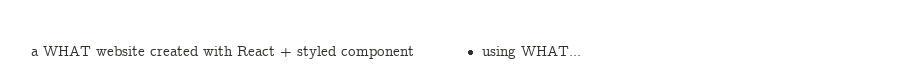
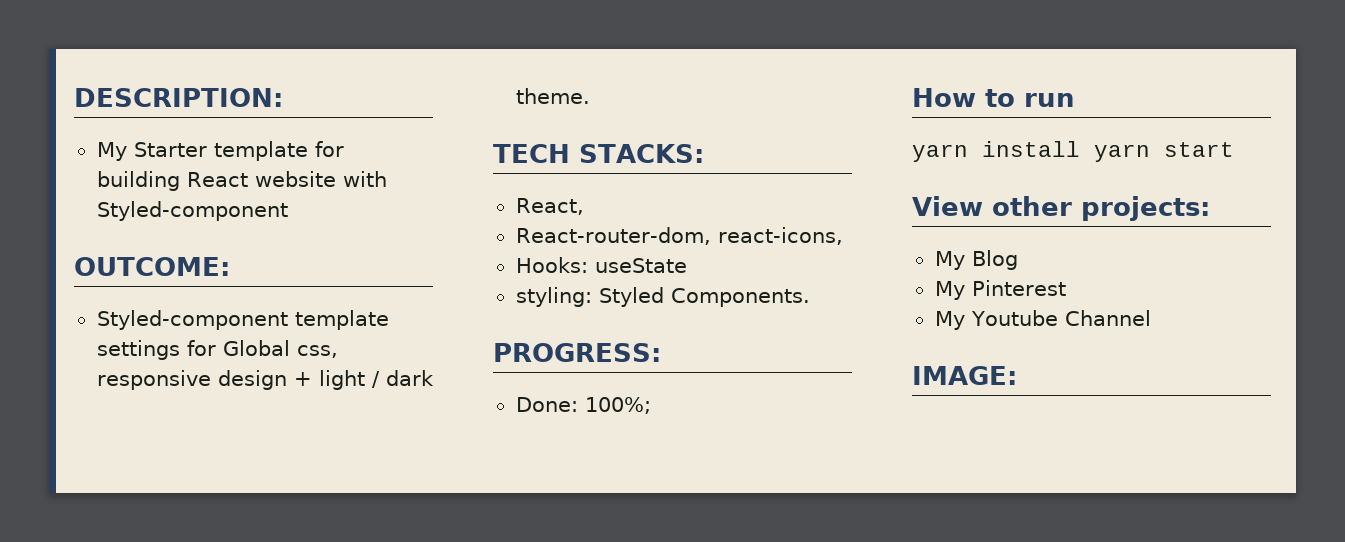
[31,45,414,59] [481,45,581,59] a WHAT website created with React + styled component // using WHAT... -> [74,88,283,107] [96,141,344,161] [96,171,387,191] [96,201,288,221] [74,257,230,276] [96,310,389,330] [96,340,338,360] [96,370,434,390] [515,88,590,104] [493,144,704,163] [515,198,584,215] [515,227,843,245] [515,257,687,273] [515,287,810,307] [493,343,661,362] [515,397,651,414] [912,88,1075,107] [912,141,1234,162] [912,196,1210,221] [934,250,1018,270] [934,280,1066,300] [934,310,1151,330] [912,366,1017,385] DESCRIPTION: // My Starter template for building React website with Styled-component // OUTCOME: // Styled-component template settings for Global css, responsive design + light / dark theme. // TECH STACKS: // React, // React-router-dom, react-icons, // Hooks: useState // styling: Styled Components. // PROGRESS: // Done: 100%; // How to run // yarn install yarn start // View other projects: // My Blog // My Pinterest // My Youtube Channel // IMAGE:

